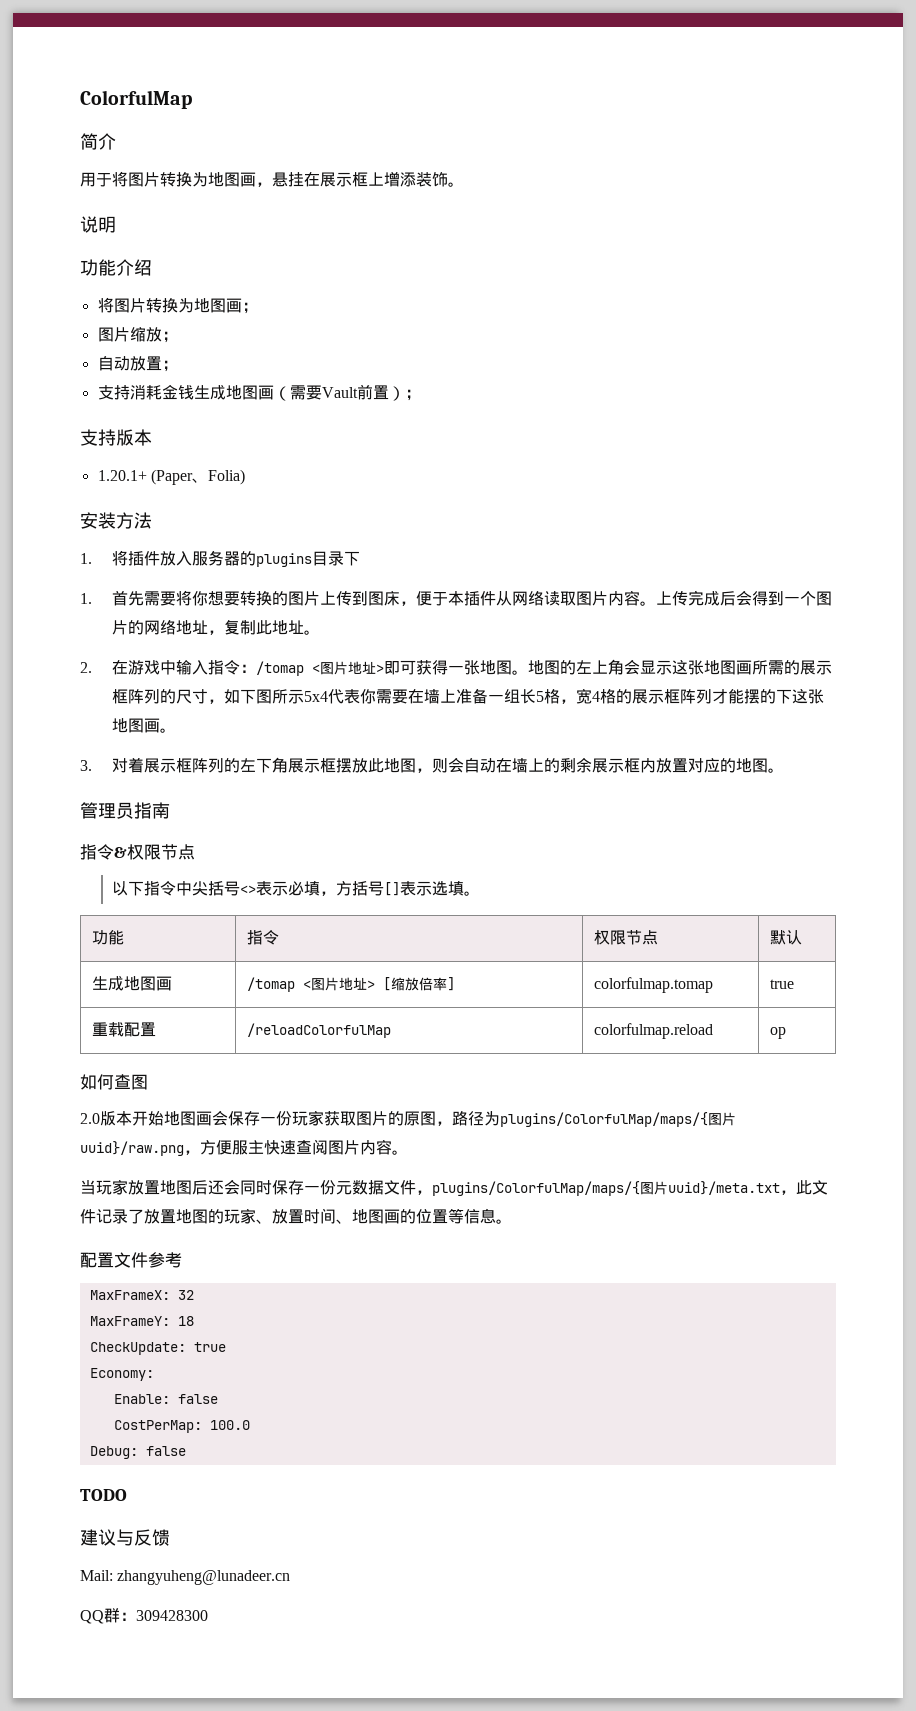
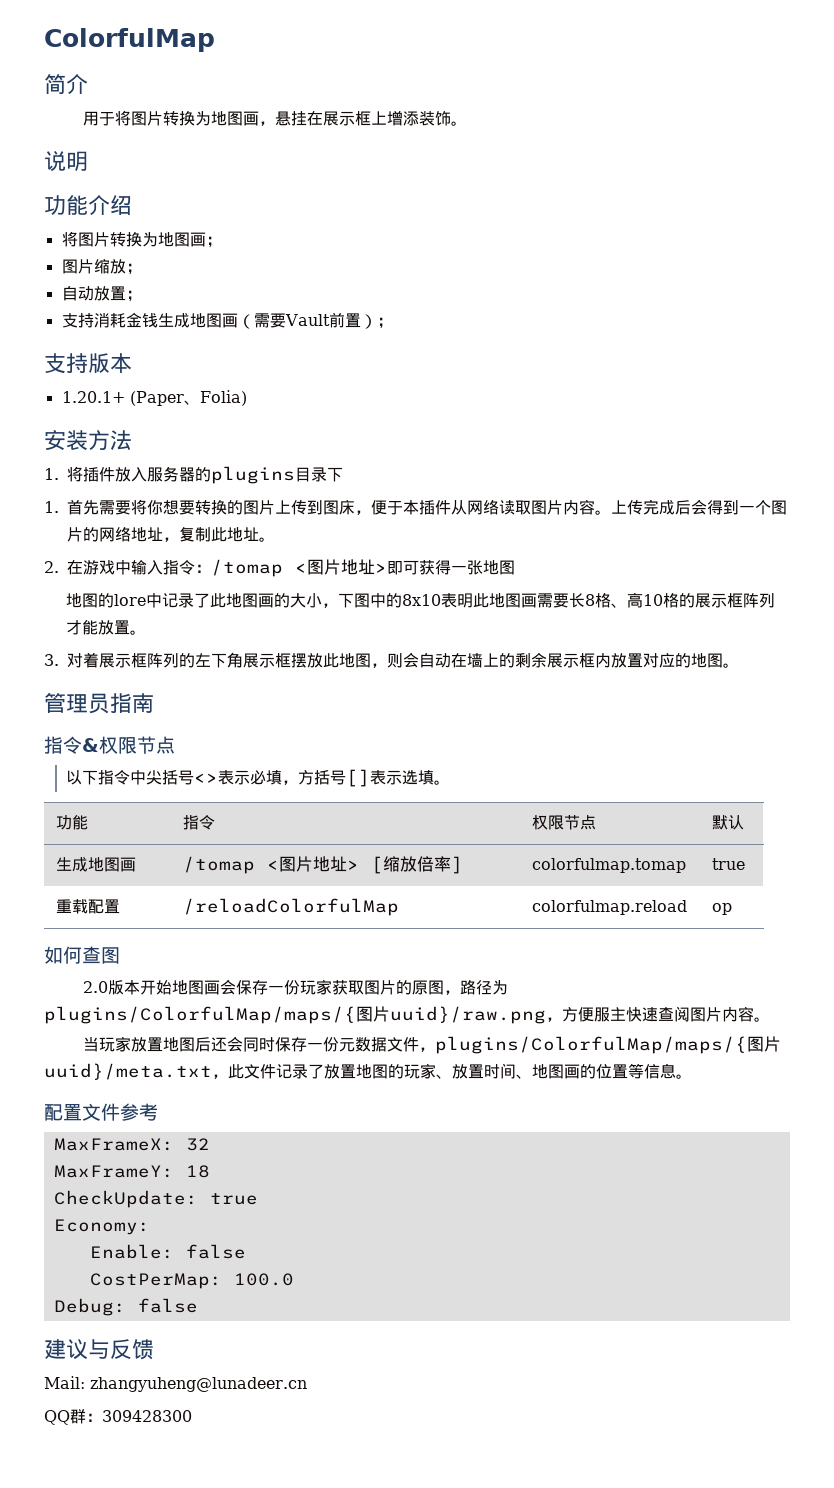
[511,659,832,675] [111,688,600,704] 。地图的左上角会显示这张地图画所需的展示框阵列的尺寸，如下图所示5x4代表你需要在墙上准备一组长5格，宽4 -> [66,592,664,608] // 地图的lore中记录了此地图画的大小，下图中的8x10表明此地图画需要长8格、高10
[743,689,824,704] [111,718,160,733] 摆的下这张地图画 -> [98,620,131,635] 放置
[80,1489,127,1501] // TODO -> (198, 1305) none

